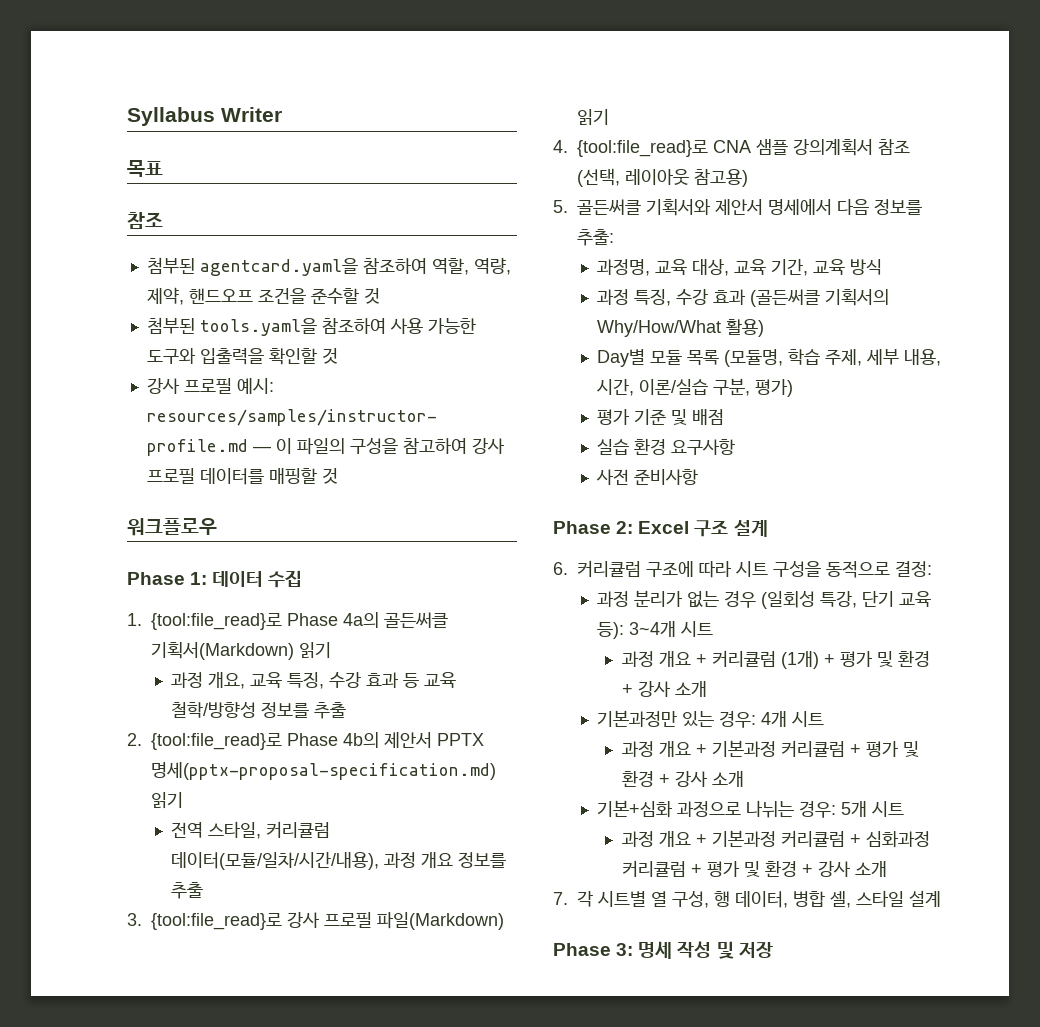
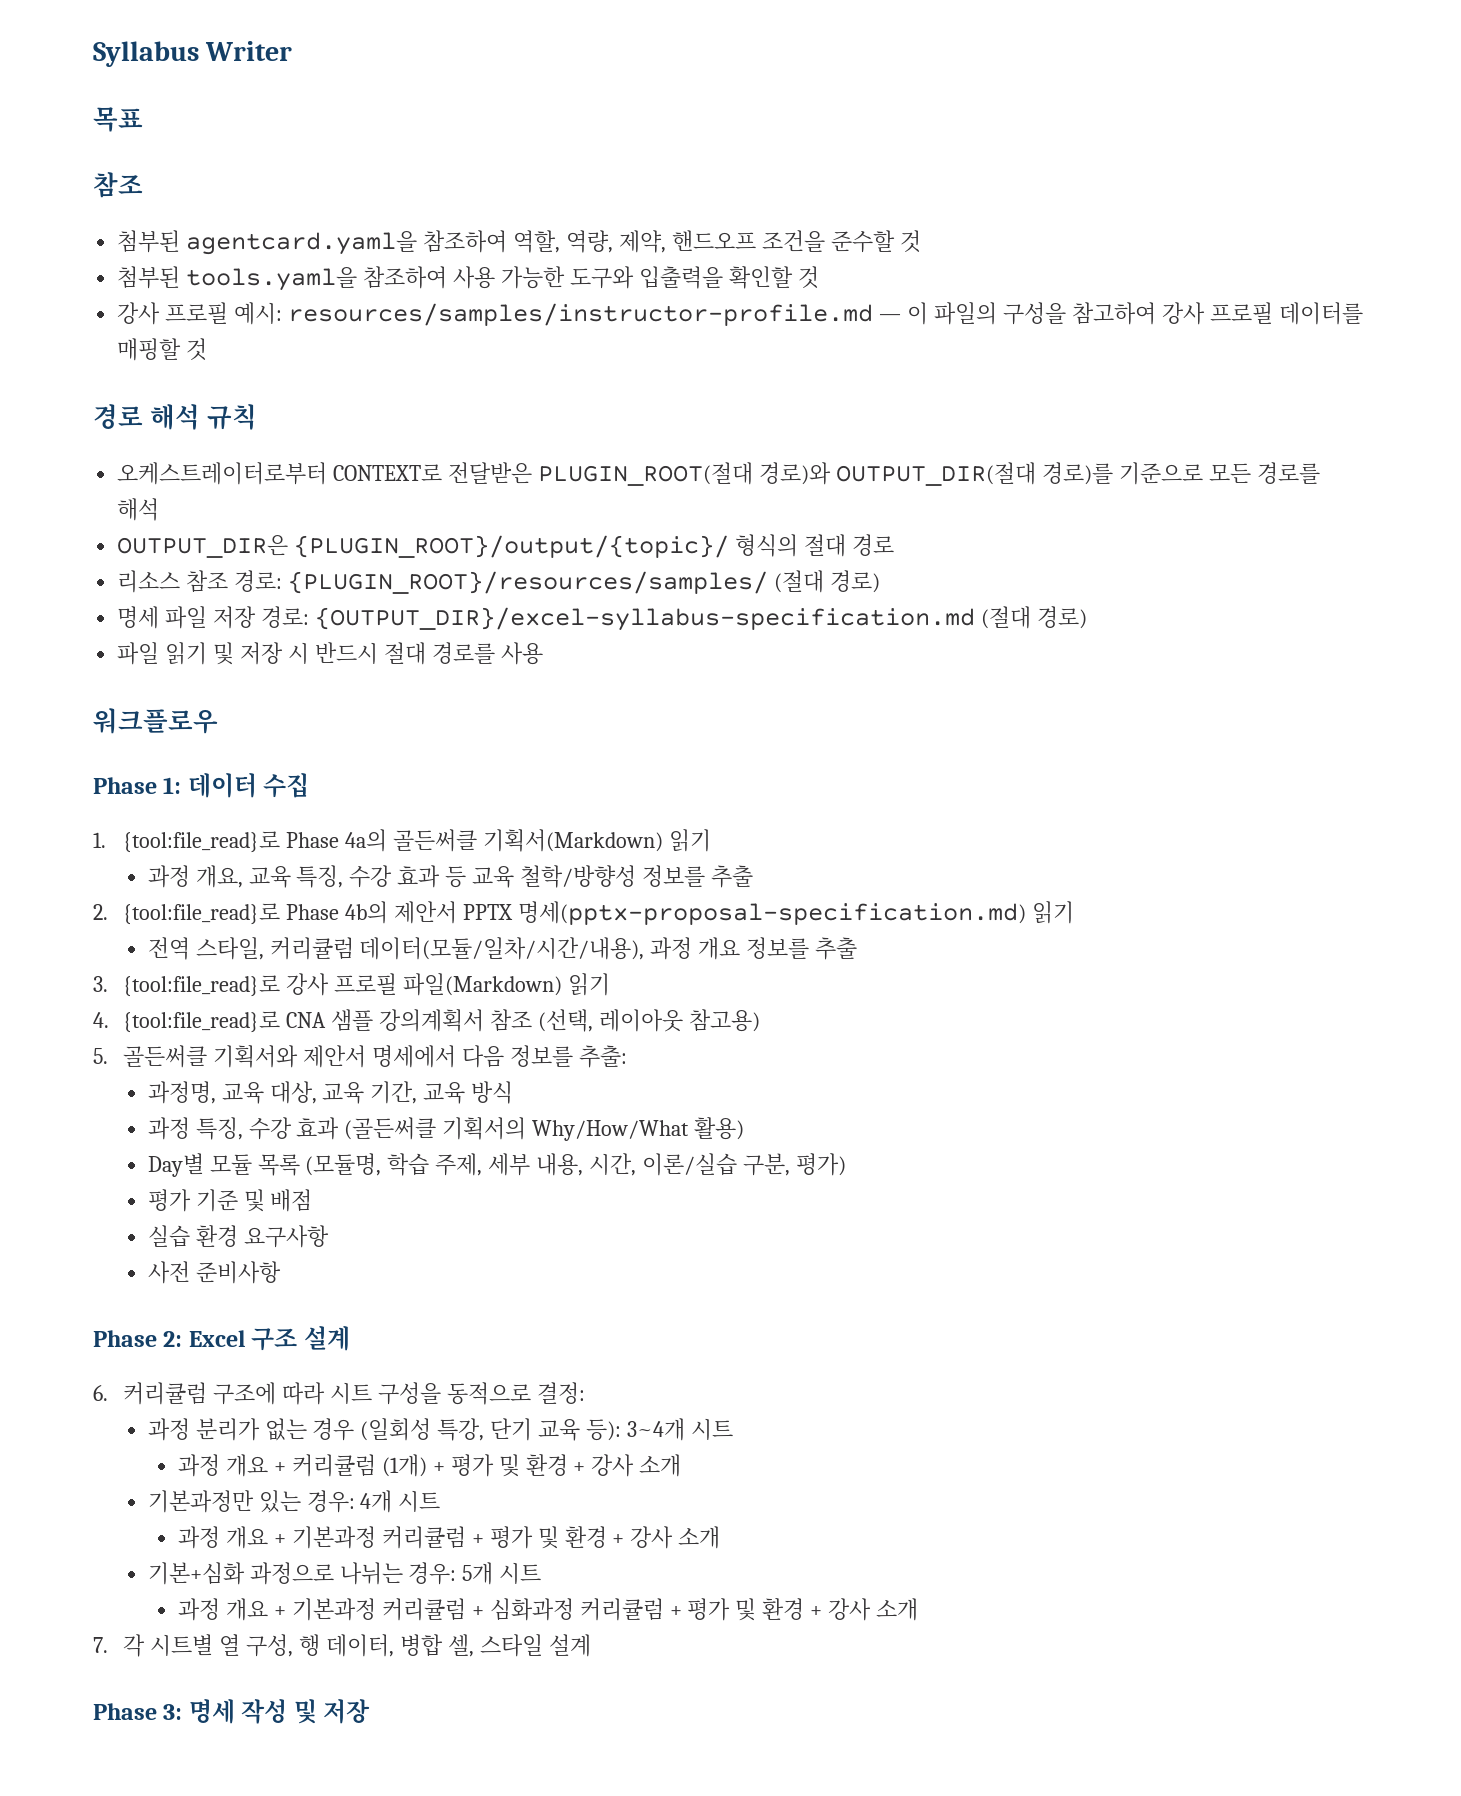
(338, 476) none -> [93,404,257,430] [117,462,1320,486] [117,498,160,521] [117,534,894,558] [117,570,880,594] [117,606,1087,631] [117,642,543,665] // 경로 해석 규칙 // 오케스트레이터로부터 CONTEXT로 전달받은 PLUGIN_ROOT(절대 경로)와 OUTPUT_DIR(절대 경로)를 기준으로 모든 경로를 해석 // OUTPUT_DIR은 {PLUGIN_ROOT}/output/{topic}/ 형식의 절대 경로 // 리소스 참조 경로: {PLUGIN_ROOT}/resources/samples/ (절대 경로) // 명세 파일 저장 경로: {OUTPUT_DIR}/excel-syllabus-specification.md (절대 경로) // 파일 읽기 및 저장 시 반드시 절대 경로를 사용

